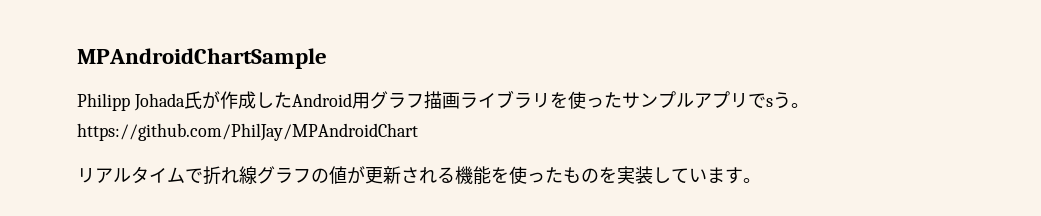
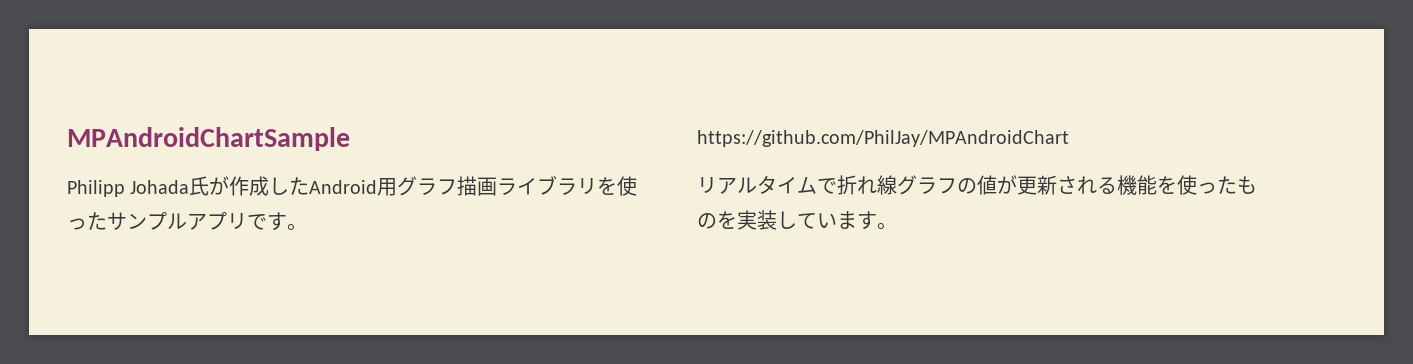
[765,92,791,109] sう -> [267,212,287,231] す

